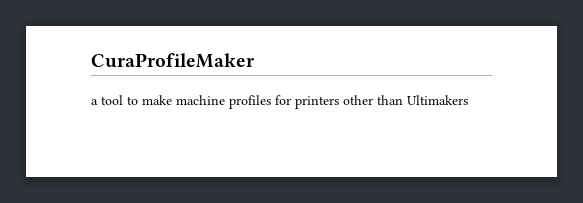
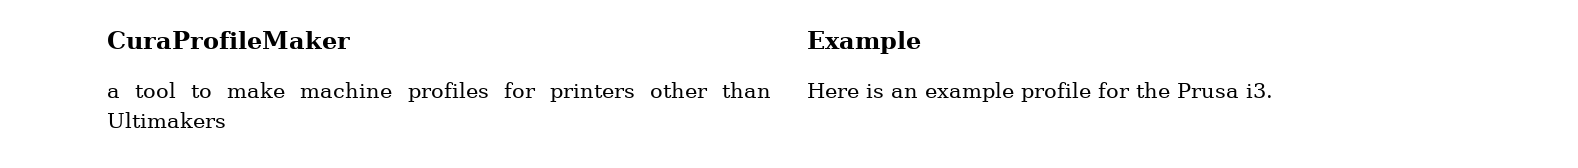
(468, 100) none -> [807,31,921,54] [807,82,1273,102] // Example // Here is an example profile for the Prusa i3.

